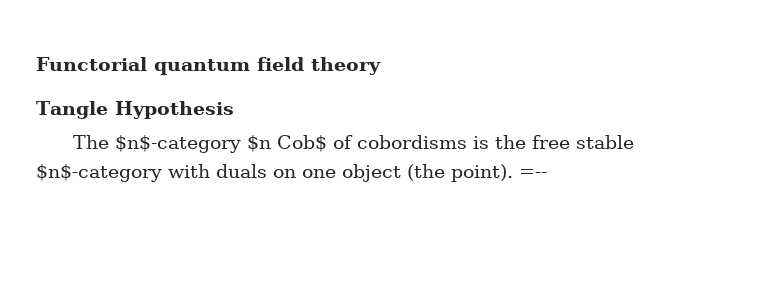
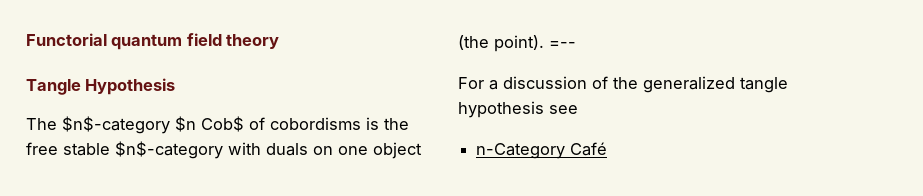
(547, 173) none -> [458,76,788,93] [458,101,578,118] [476,142,608,159] // For a discussion of the generalized tangle hypothesis see // n-Category Café

